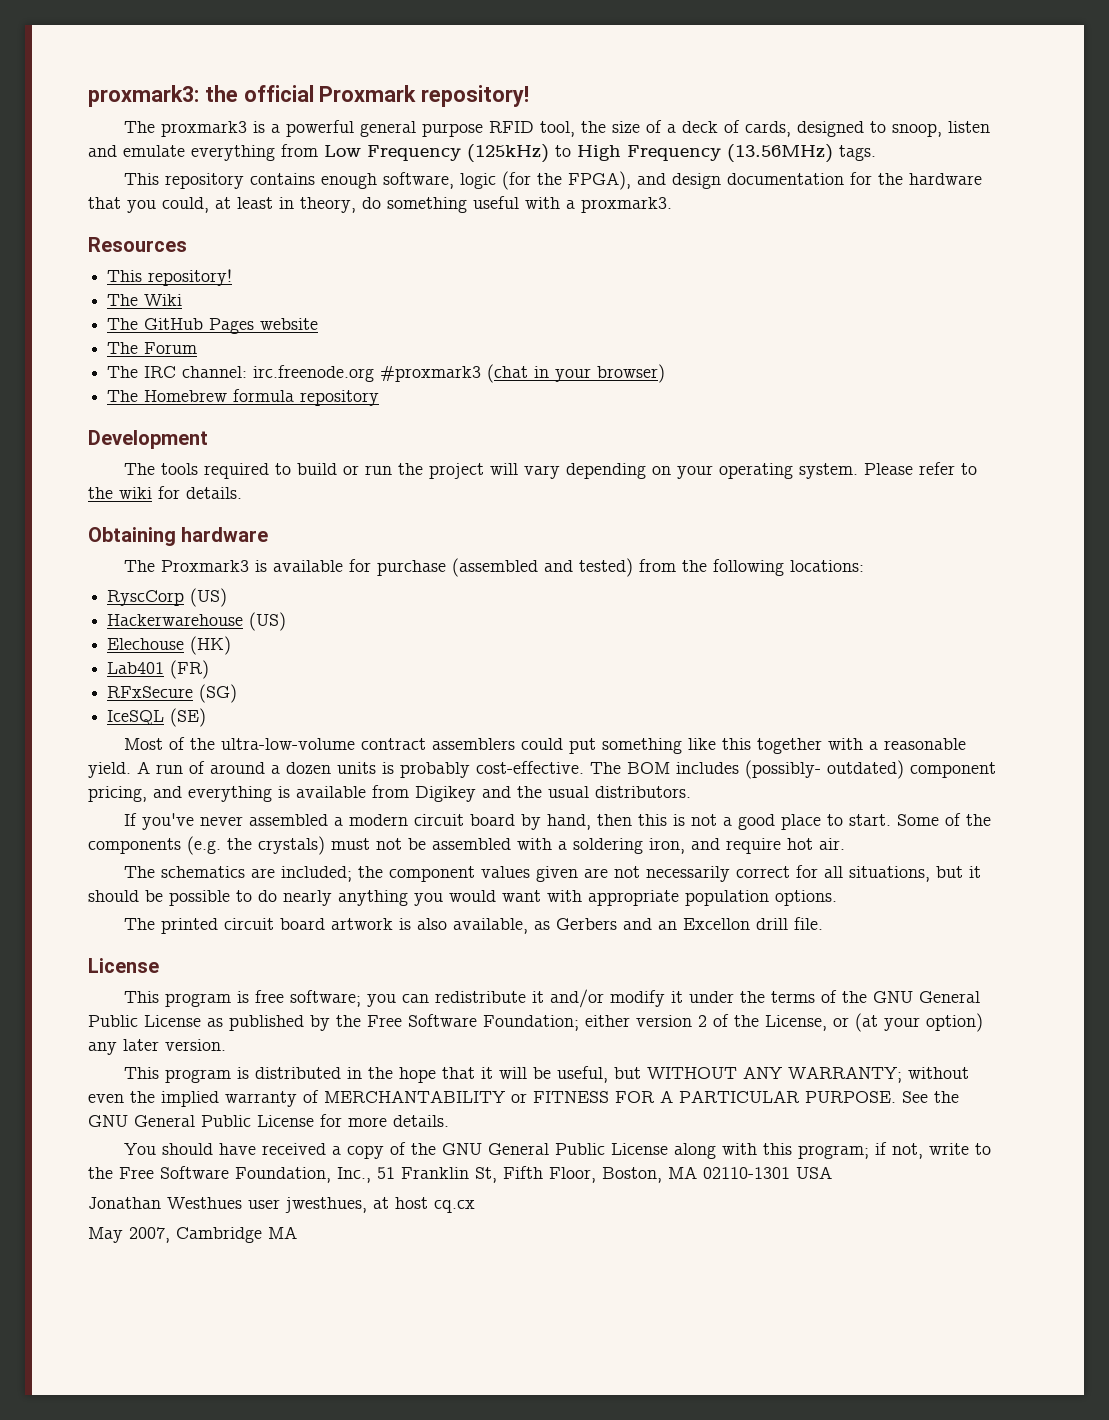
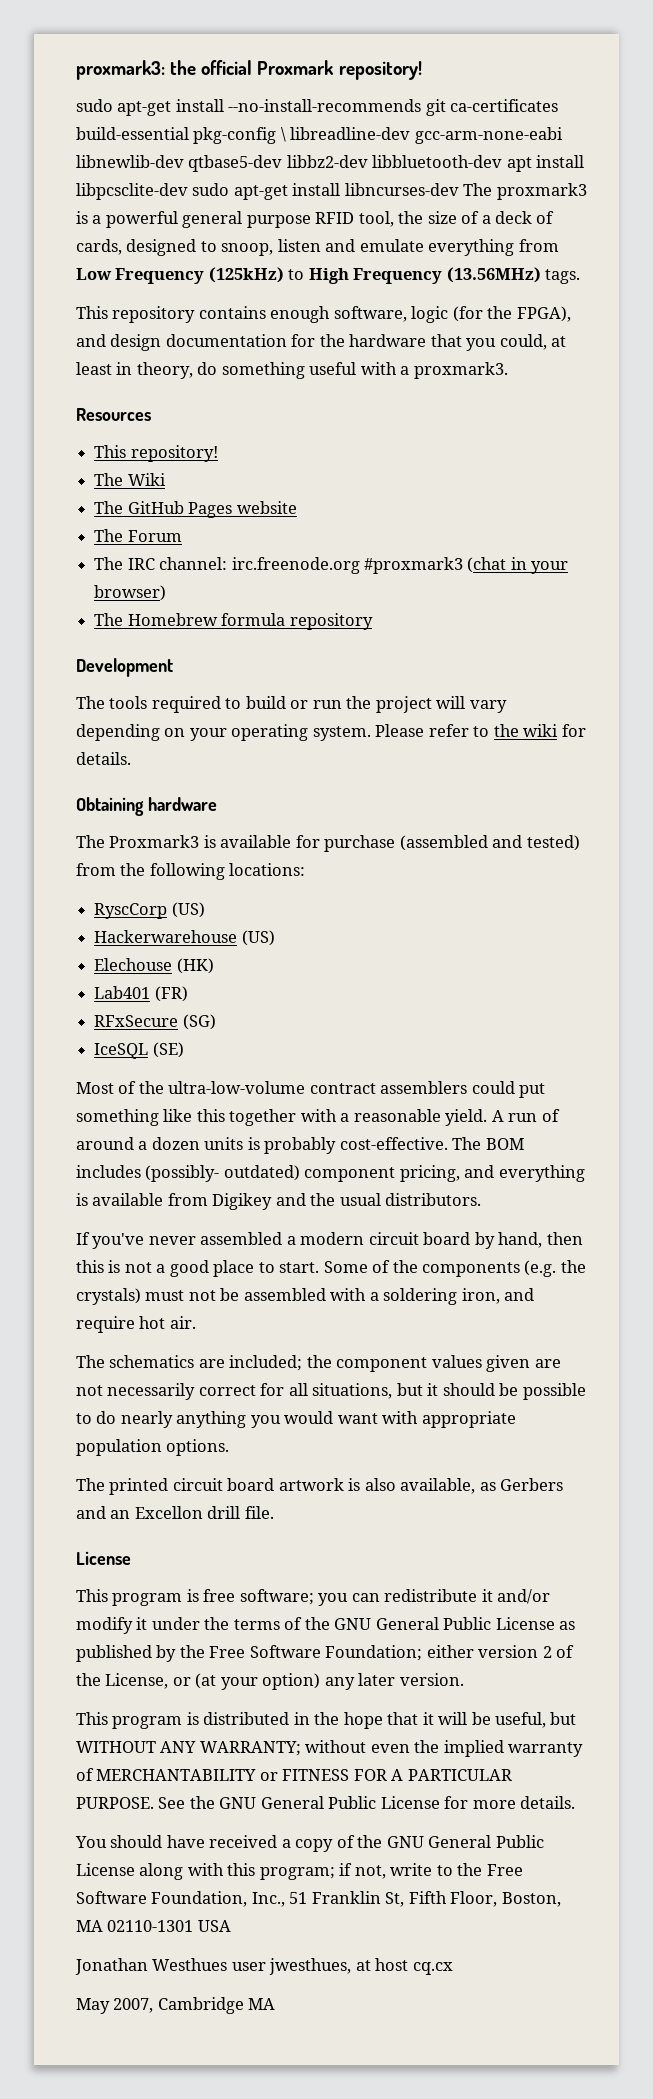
(530, 96) none -> [76,99,559,116] [76,127,563,144] [76,155,585,172] [76,183,459,200] sudo apt-get install --no-install-recommends git ca-certificates build-essential pkg-config \ libreadline-dev gcc-arm-none-eabi libnewlib-dev qtbase5-dev libbz2-dev libbluetooth-dev apt install libpcsclite-dev sudo apt-get install libncurses-dev

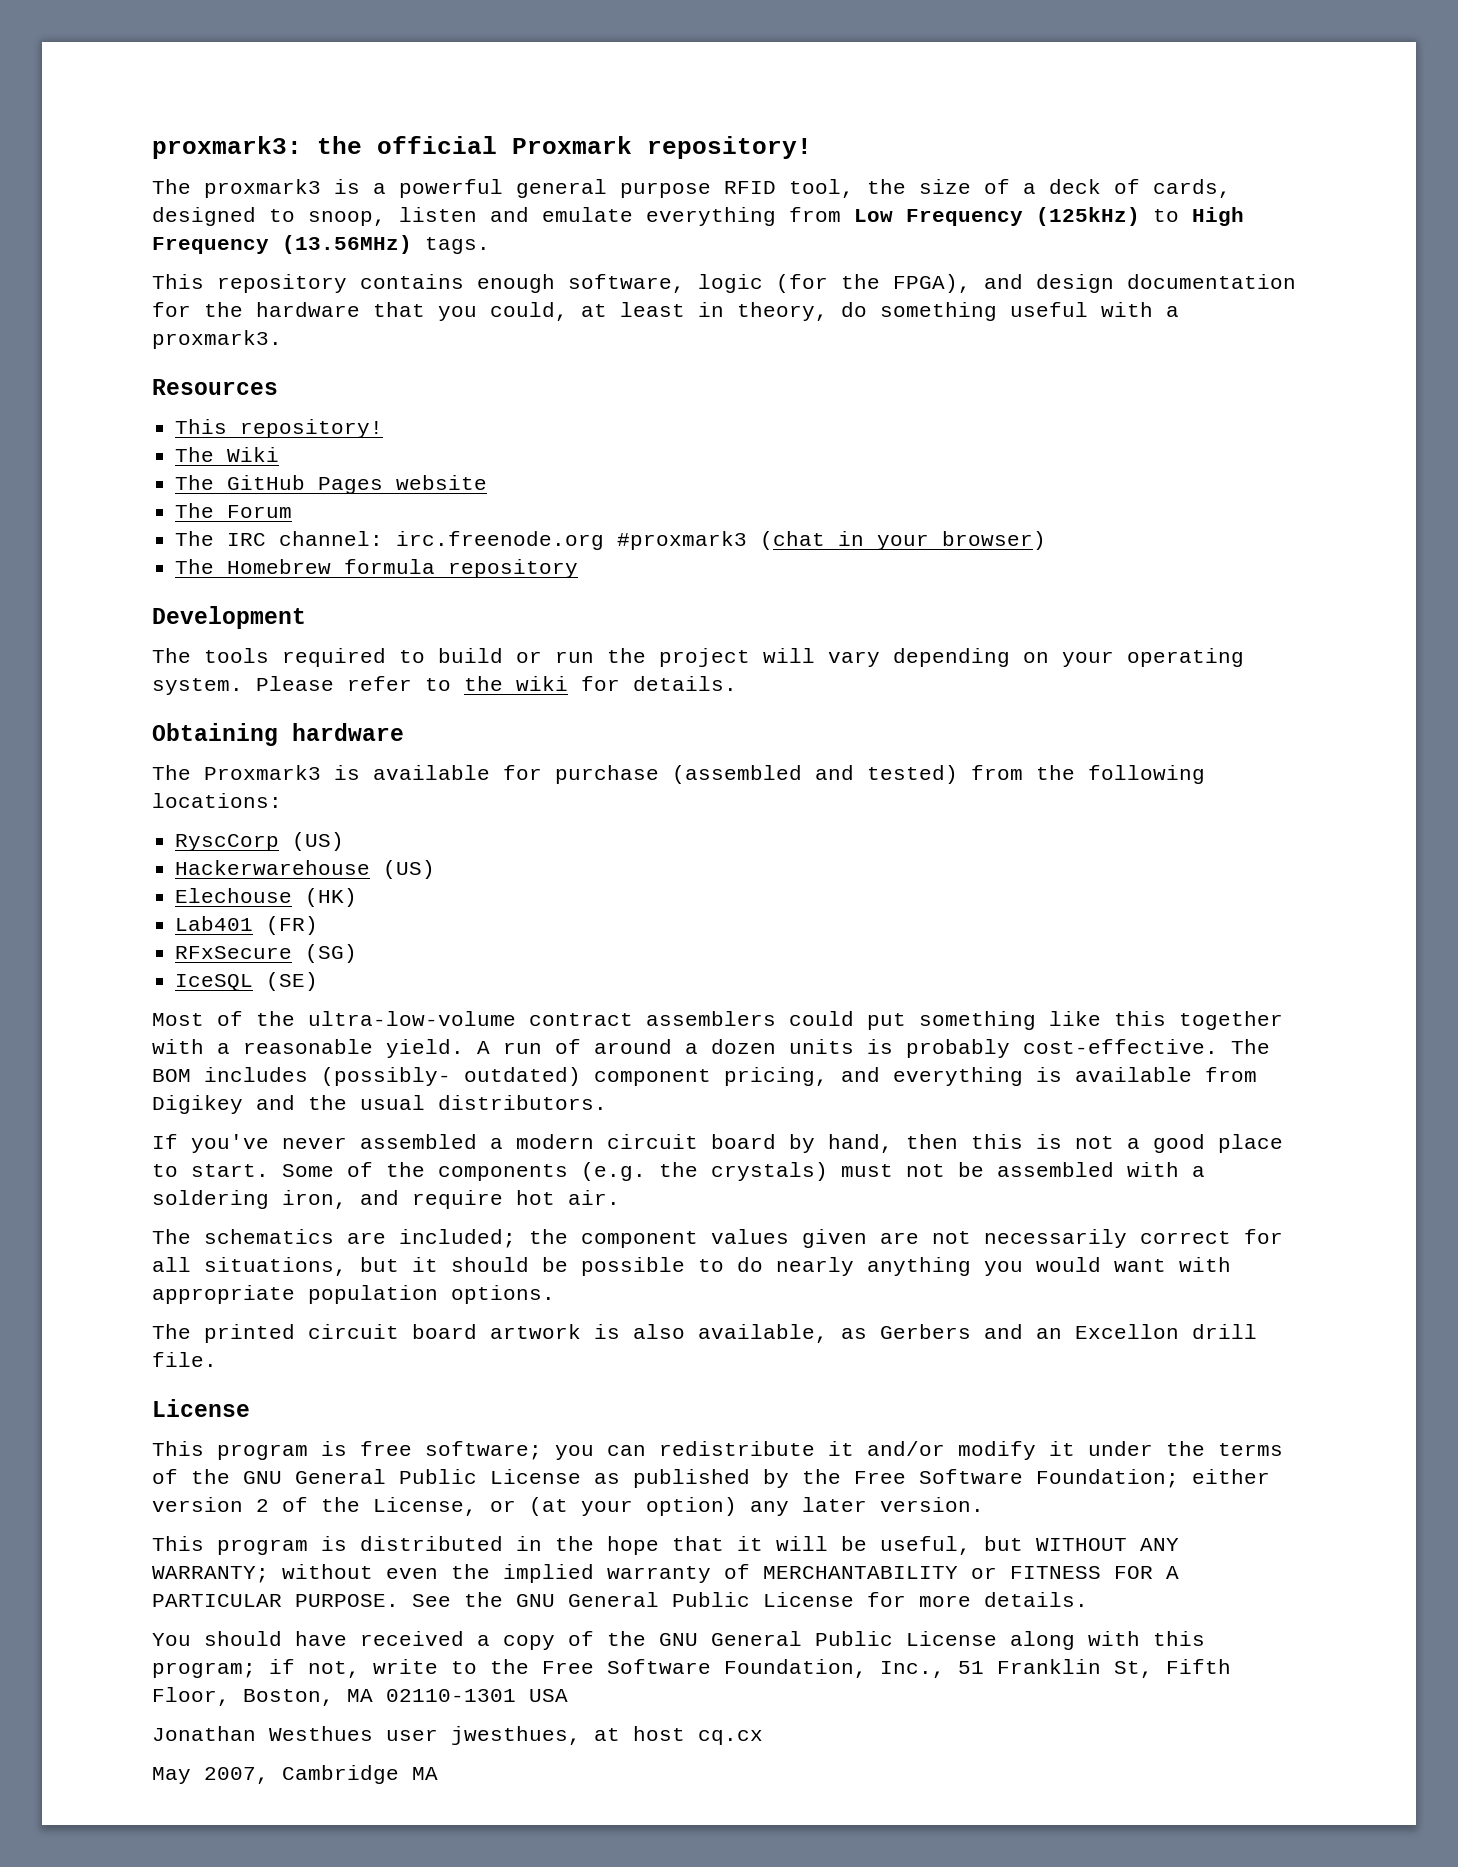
[76,99,559,116] [76,127,563,144] [76,155,585,172] [76,183,459,200] sudo apt-get install --no-install-recommends git ca-certificates build-essential pkg-config \ libreadline-dev gcc-arm-none-eabi libnewlib-dev qtbase5-dev libbz2-dev libbluetooth-dev apt install libpcsclite-dev sudo apt-get install libncurses-dev -> (812, 147) none

